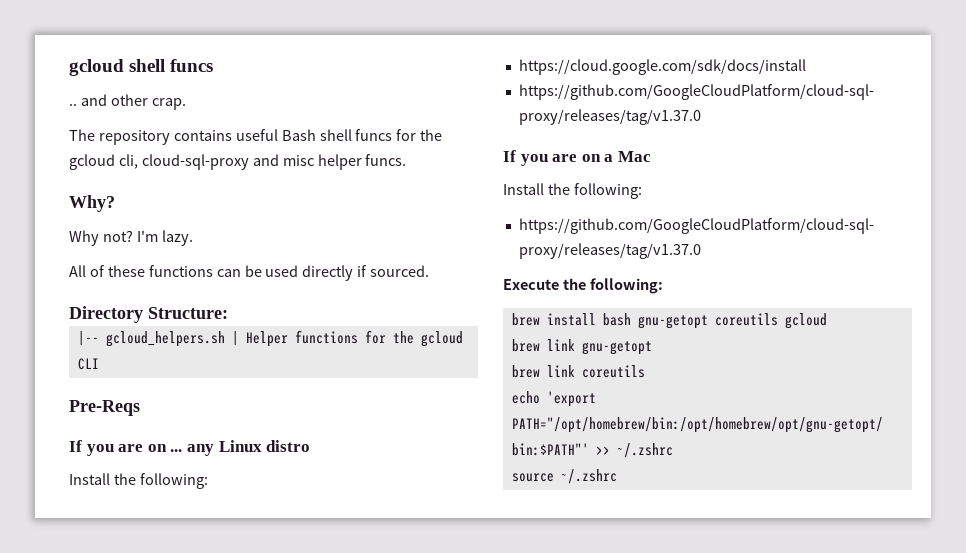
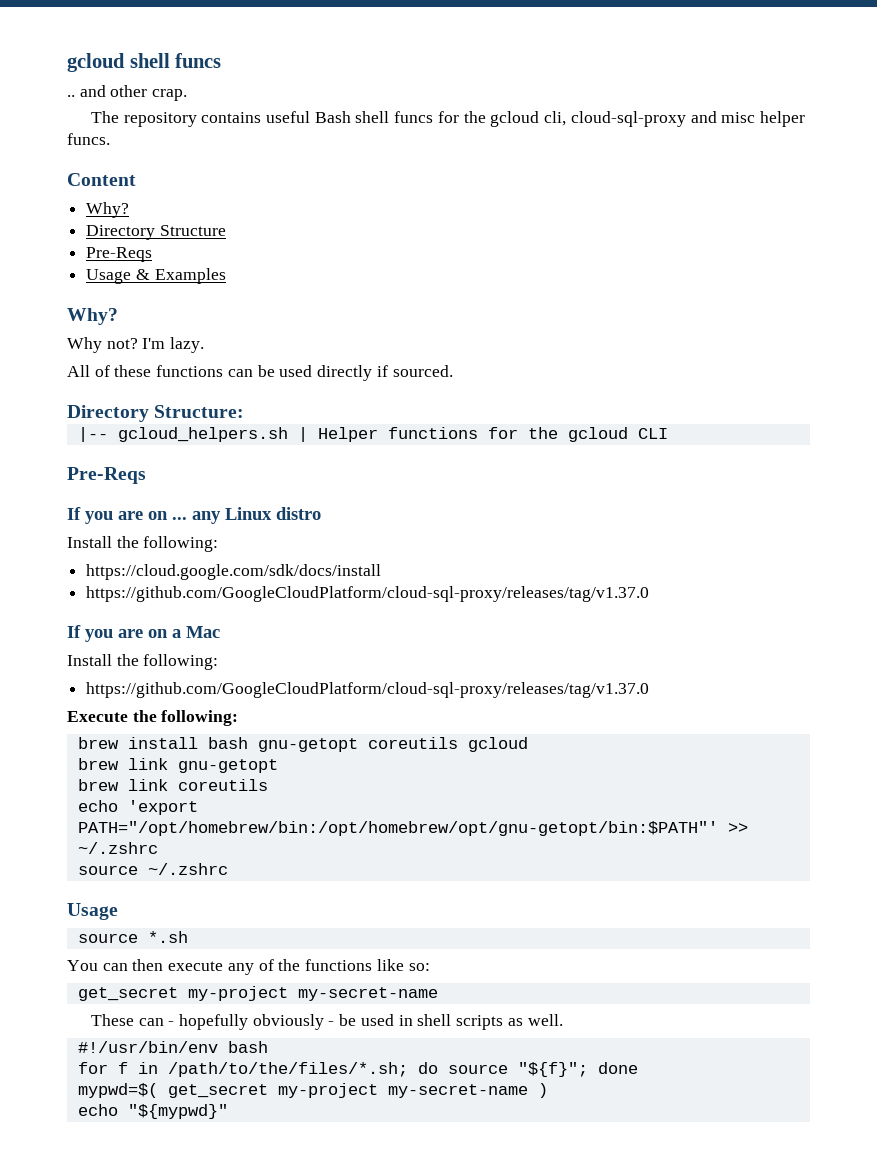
(407, 160) none -> [67,173,136,186] [86,202,130,218] [86,225,226,240] [86,247,153,262] [86,268,226,284] // Content // Why? // Directory Structure // Pre-Reqs // Usage & Examples
(617, 476) none -> [67,903,118,920] [77,931,188,943] [67,959,430,975] [77,986,438,1001] [90,1014,563,1030] [77,1041,268,1053] [77,1062,638,1077] [77,1083,548,1098] [77,1104,228,1119] // Usage // source *.sh // You can then execute any of the functions like so: // get_secret my-project my-secret-name // These can - hopefully obviously - be used in shell scripts as well. // #!/usr/bin/env bash // for f in /path/to/the/files/*.sh; do source "${f}"; done // mypwd=$( get_secret my-project my-secret-name ) // echo "${mypwd}"

